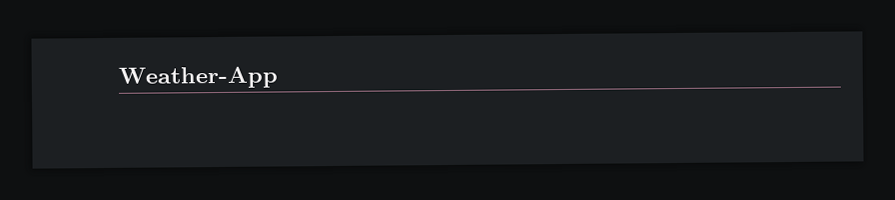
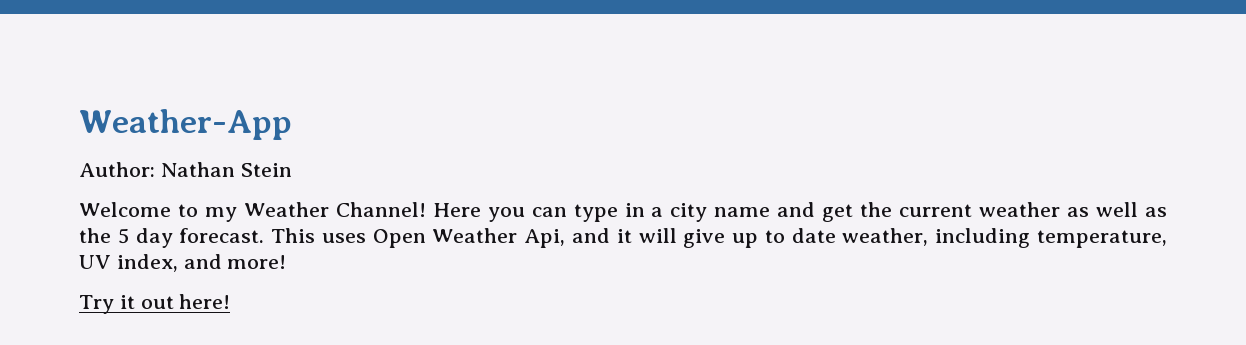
(278, 77) none -> [79,162,292,177] [79,202,1168,222] [79,228,1168,248] [79,254,287,272] [79,294,231,314] // Author: Nathan Stein // Welcome to my Weather Channel! Here you can type in a city name and get the current weather as well as the 5 day forecast. This uses Open Weather Api, and it will give up to date weather, including temperature, UV index, and more! // Try it out here!

